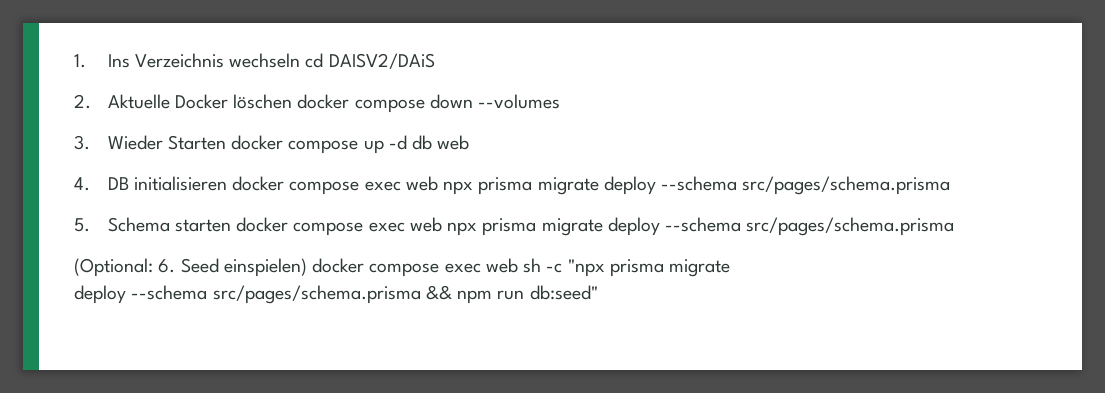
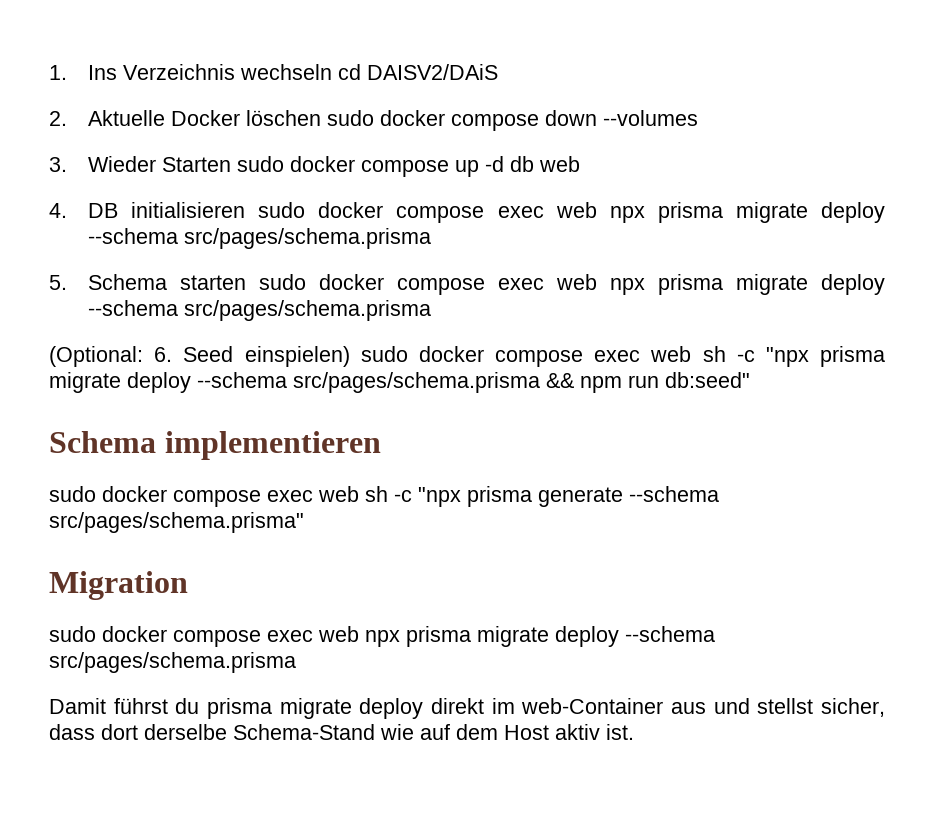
(293, 101) none -> [327,110,375,126] sudo
(226, 142) none -> [237,156,285,172] sudo
(227, 183) none -> [258,202,306,218] sudo
(231, 225) none -> [259,274,307,290] sudo
(307, 267) none -> [360,346,408,362] sudo
(731, 268) // -> (121, 382) none
(598, 292) none -> [49,431,381,460] [49,486,719,507] [49,512,304,533] [49,571,188,600] [49,626,715,647] [49,652,296,673] [49,698,885,719] [49,724,634,740] // Schema implementieren // sudo docker compose exec web sh -c "npx prisma generate --schema src/pages/schema.prisma" // Migration // sudo docker compose exec web npx prisma migrate deploy --schema src/pages/schema.prisma // Damit führst du prisma migrate deploy direkt im web‑Container aus und stellst sicher, dass dort derselbe Schema‑Stand wie auf dem Host aktiv ist.

